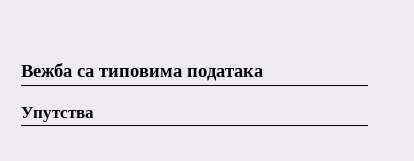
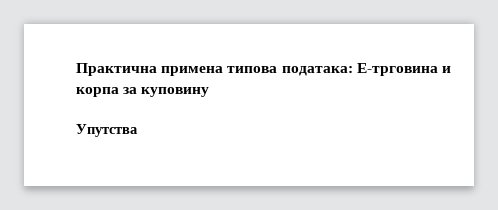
[21,63,263,81] Вежба са типовима података -> [76,63,451,76] [76,87,210,97] Практична примена типова података: Е-трговина и корпа за куповину

